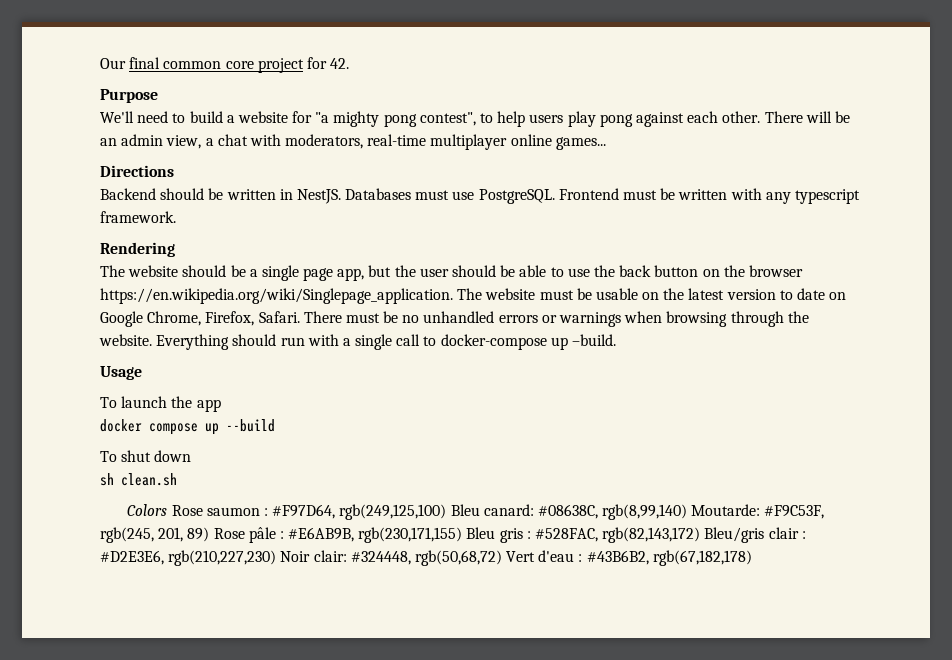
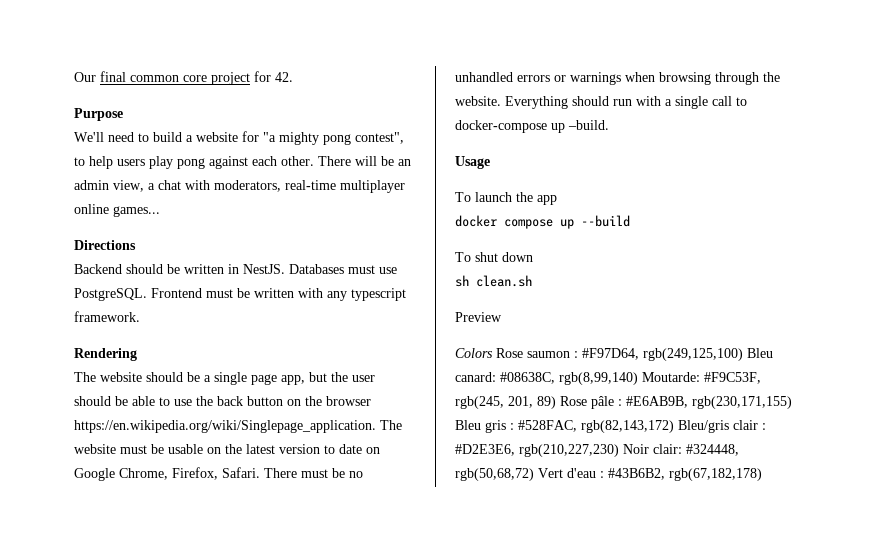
(177, 479) none -> [455,312,502,322] // Preview

